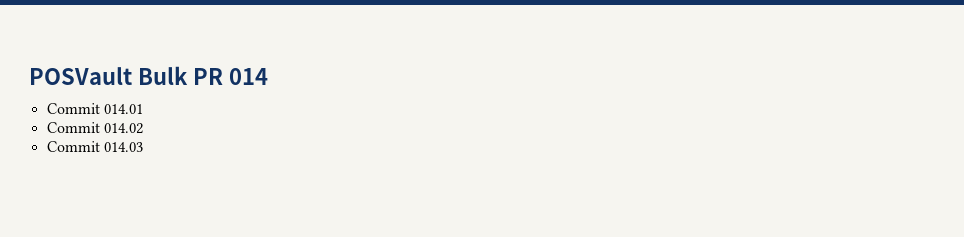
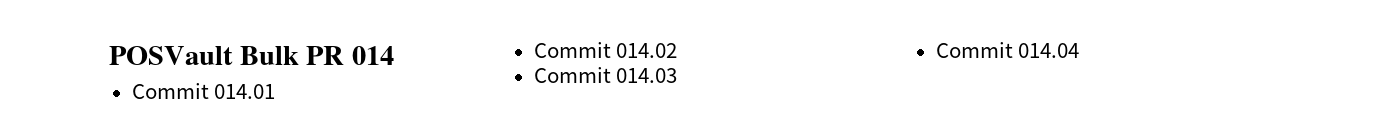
(143, 147) none -> [935,42,1080,58] // Commit 014.04

